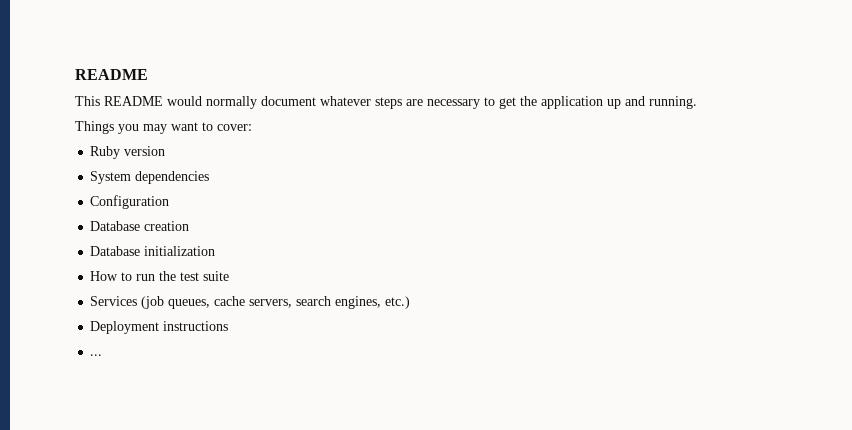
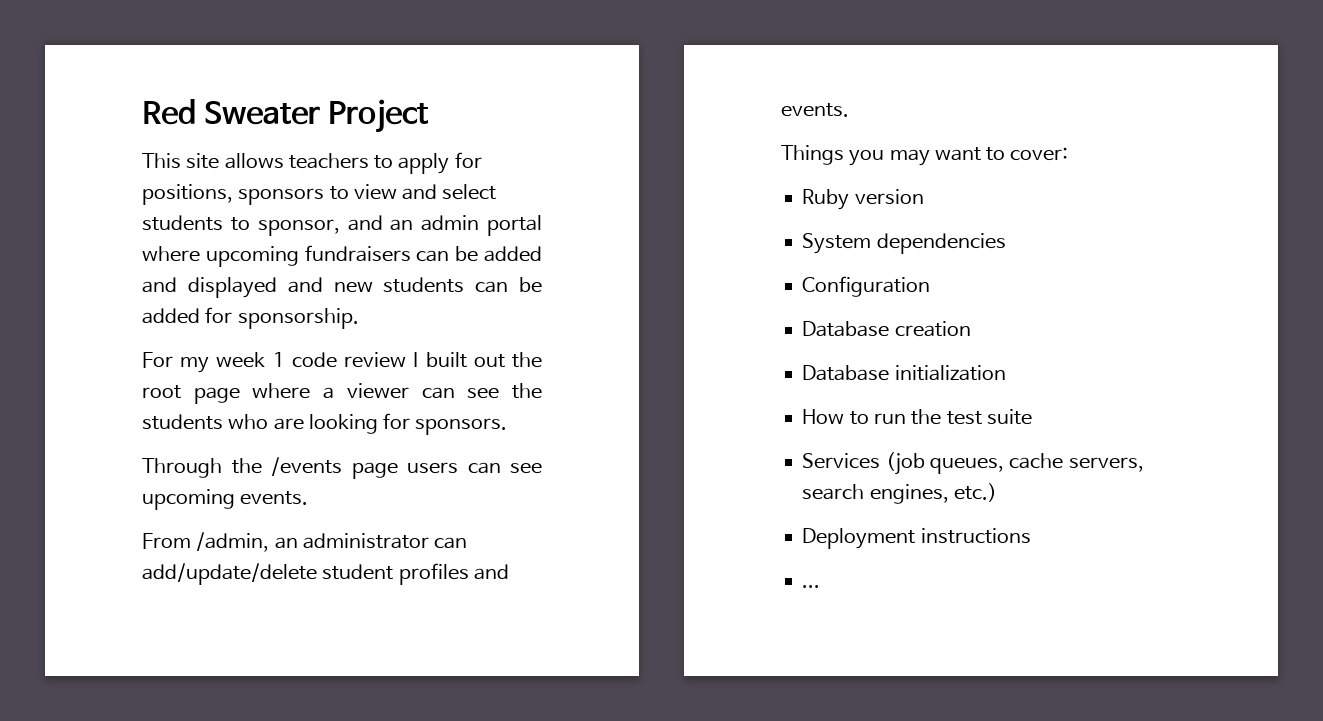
[75,69,148,80] [75,96,697,109] README // This README would normally document whatever steps are necessary to get the application up and running. -> [142,99,429,133] [142,152,482,174] [142,184,497,205] [142,215,542,236] [142,245,542,267] [142,277,542,298] [142,307,359,329] [142,352,542,373] [142,383,542,404] [142,413,508,435] [142,457,542,479] [142,489,309,510] [142,532,468,552] [142,563,509,585] [781,103,849,117] Red Sweater Project // This site allows teachers to apply for positions, sponsors to view and select students to sponsor, and an admin portal where upcoming fundraisers can be added and displayed and new students can be added for sponsorship. // For my week 1 code review I built out the root page where a viewer can see the students who are looking for sponsors. // Through the /events page users can see upcoming events. // From /admin, an administrator can add/update/delete student profiles and events.

